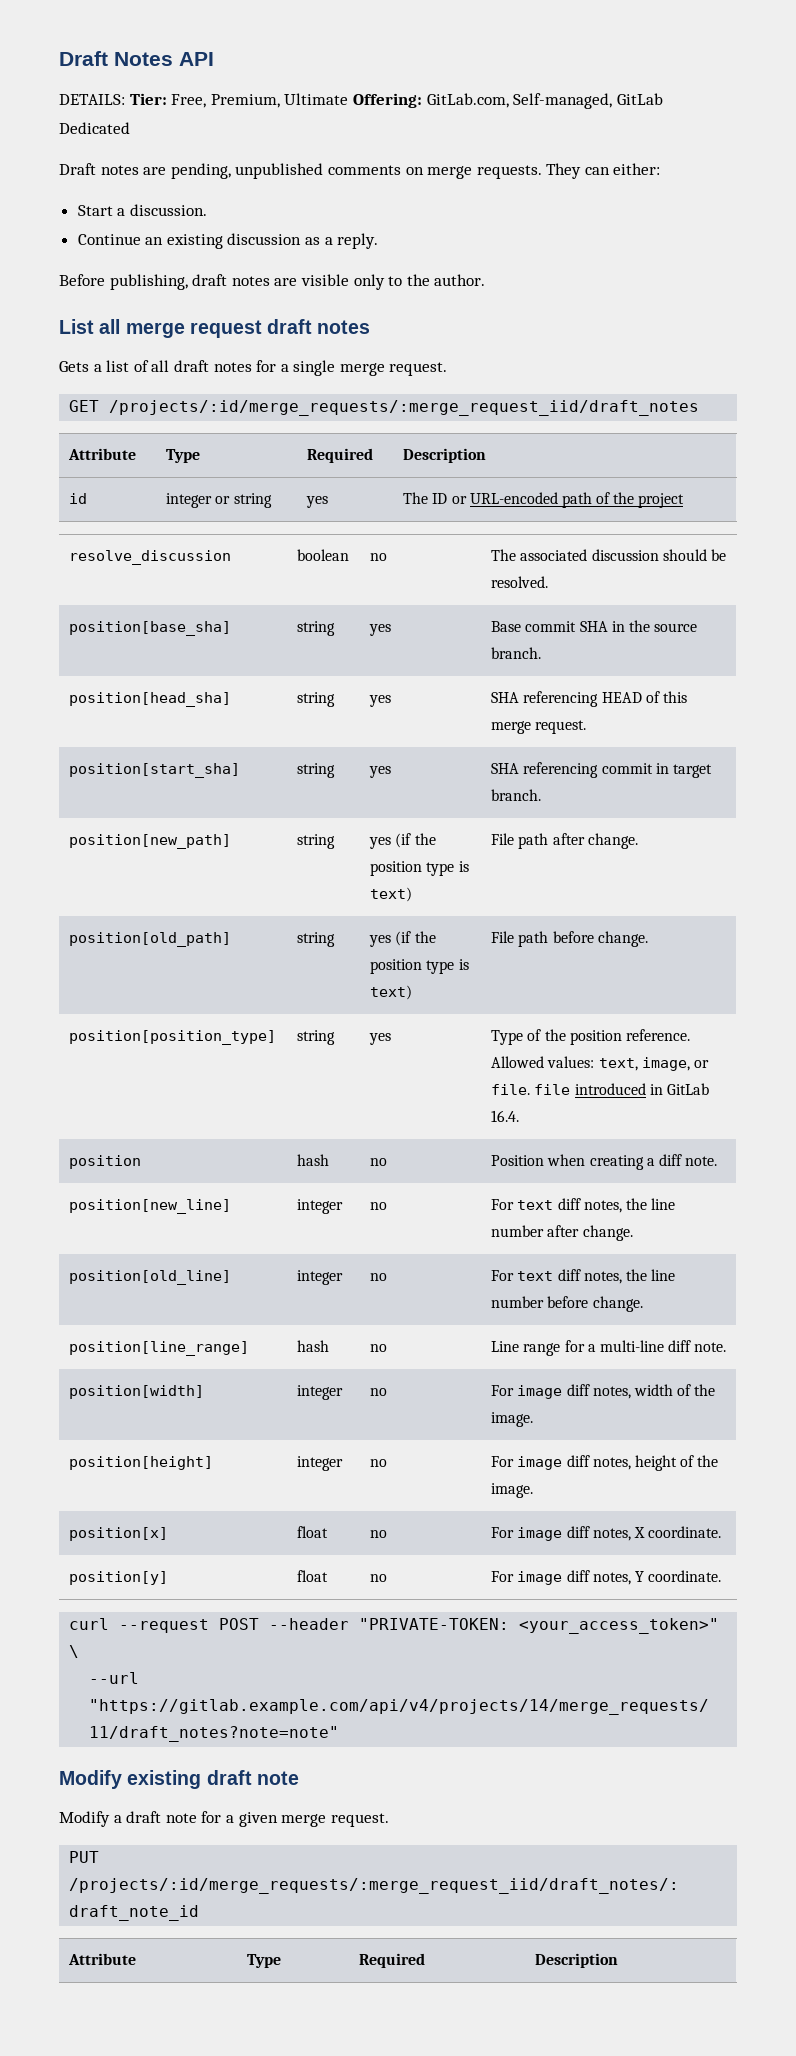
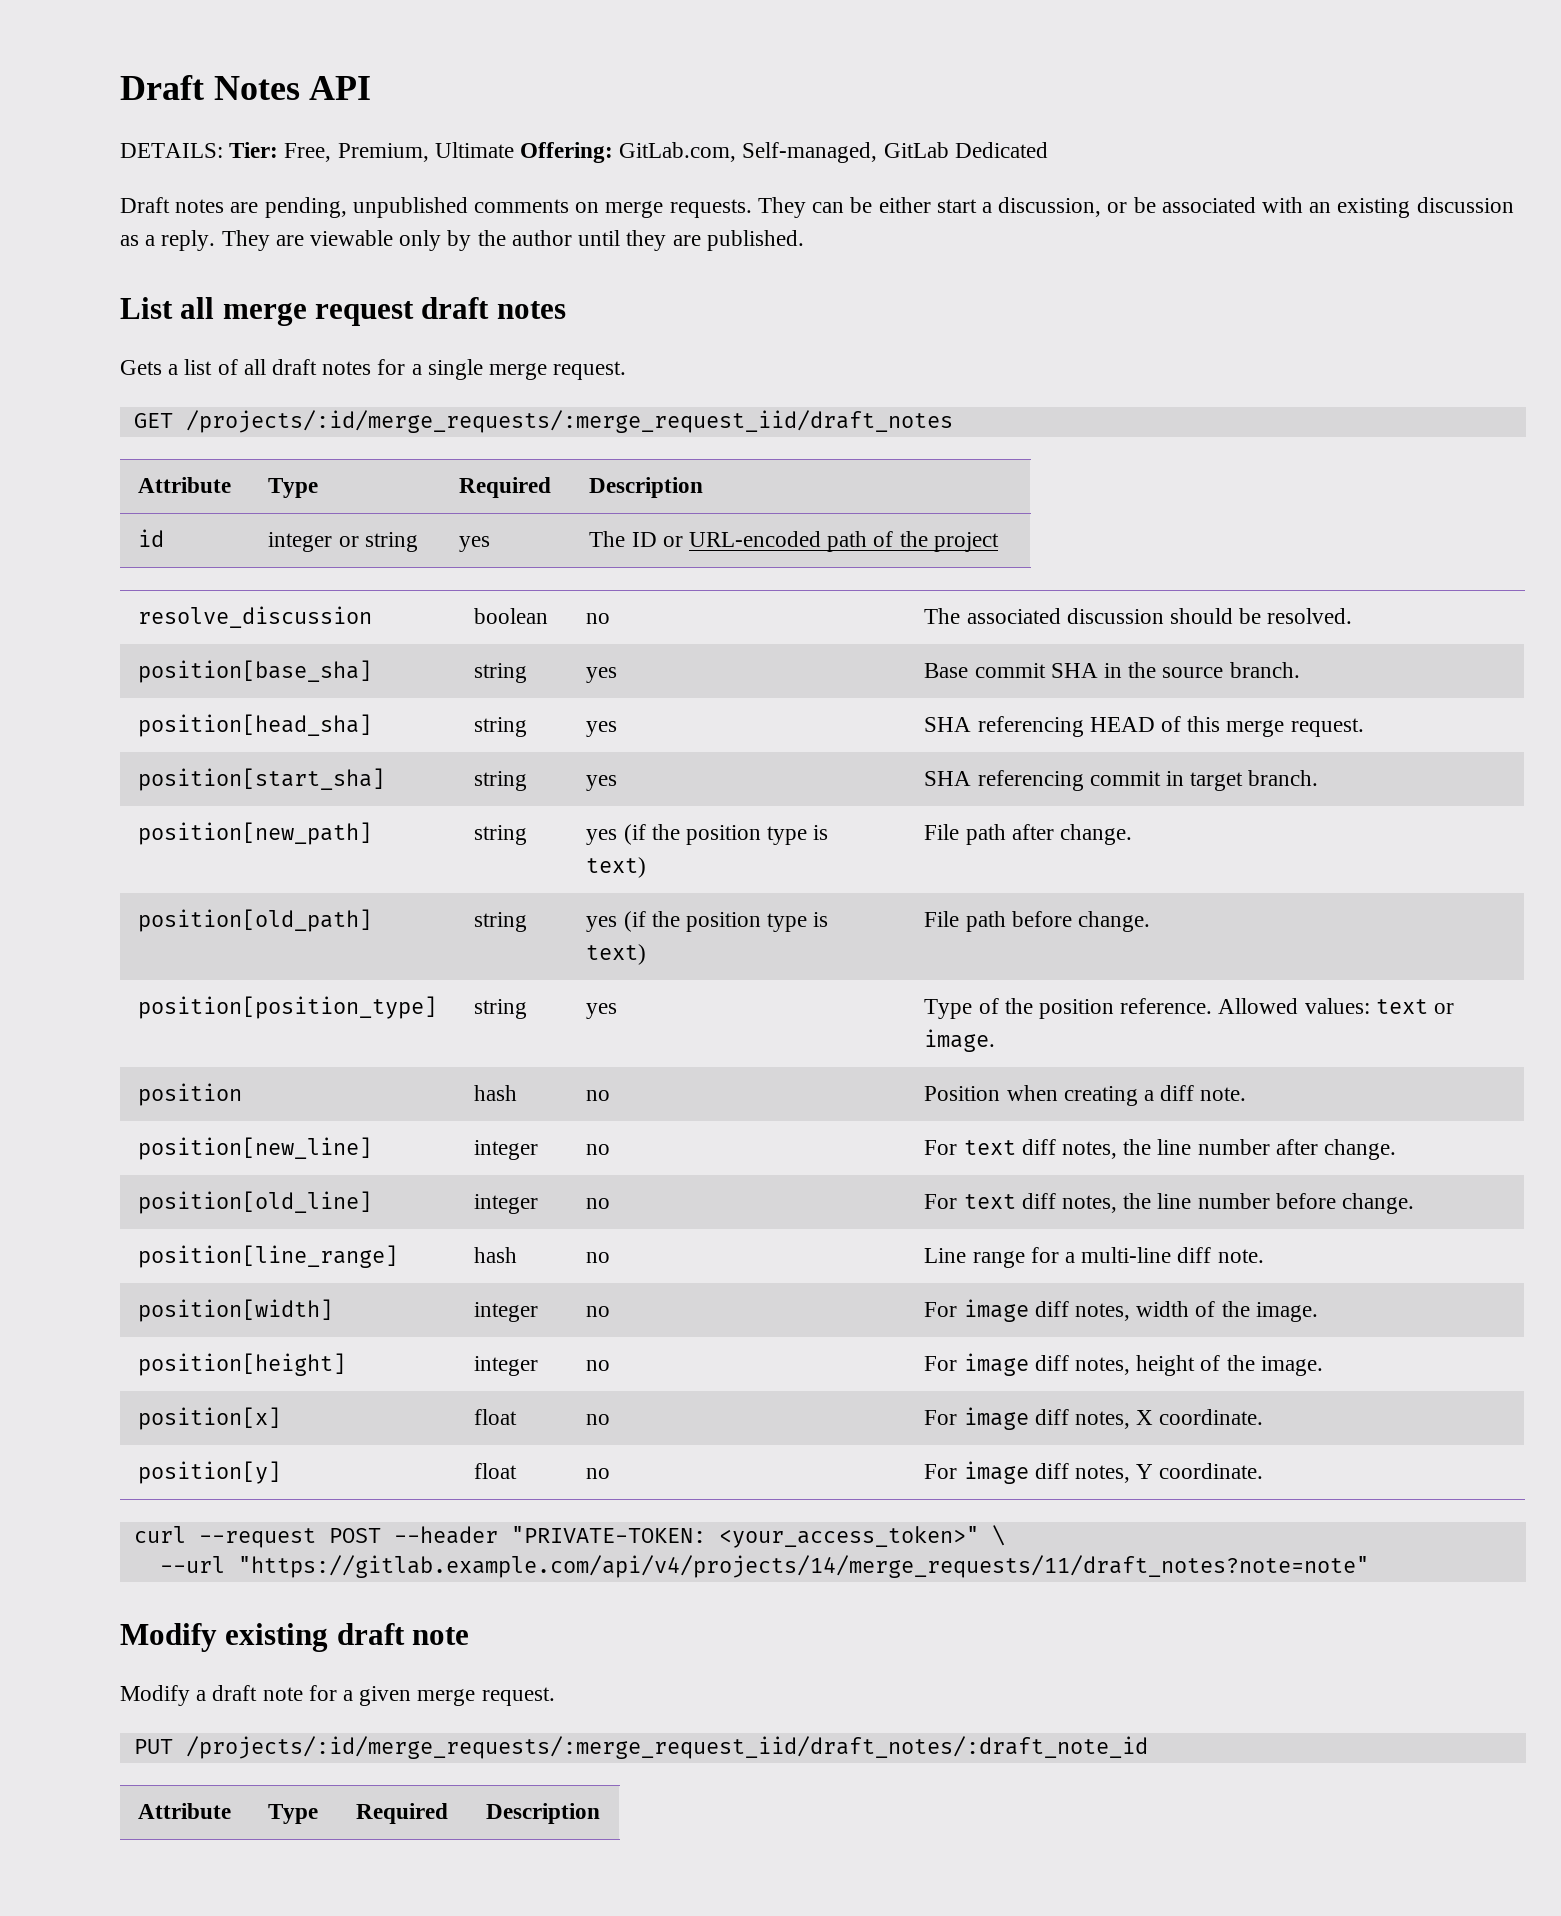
[613,163,661,175] [77,204,207,216] [77,234,141,245] either: // Start a discussion. // Continue -> [850,197,1303,217] be either start a discussion, or be associated with
[59,274,486,290] // Before publishing, draft notes are visible only to the author. -> [221,230,804,251] They are viewable only by the author until they are published.
[598,1057,709,1071] [491,1083,709,1095] [491,1110,520,1122] text, image, or file. file introduced in GitLab 16.4. -> [1375,999,1455,1014] [924,1029,996,1052] text or image.

